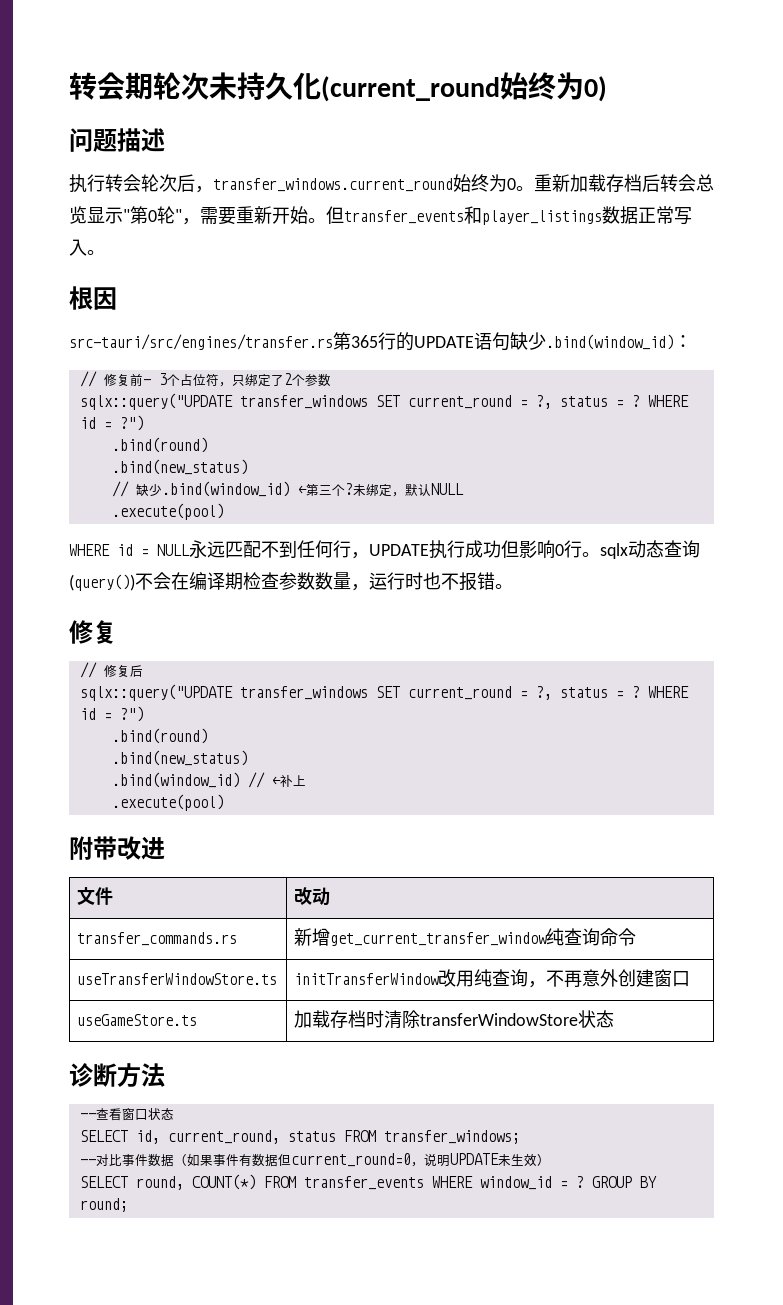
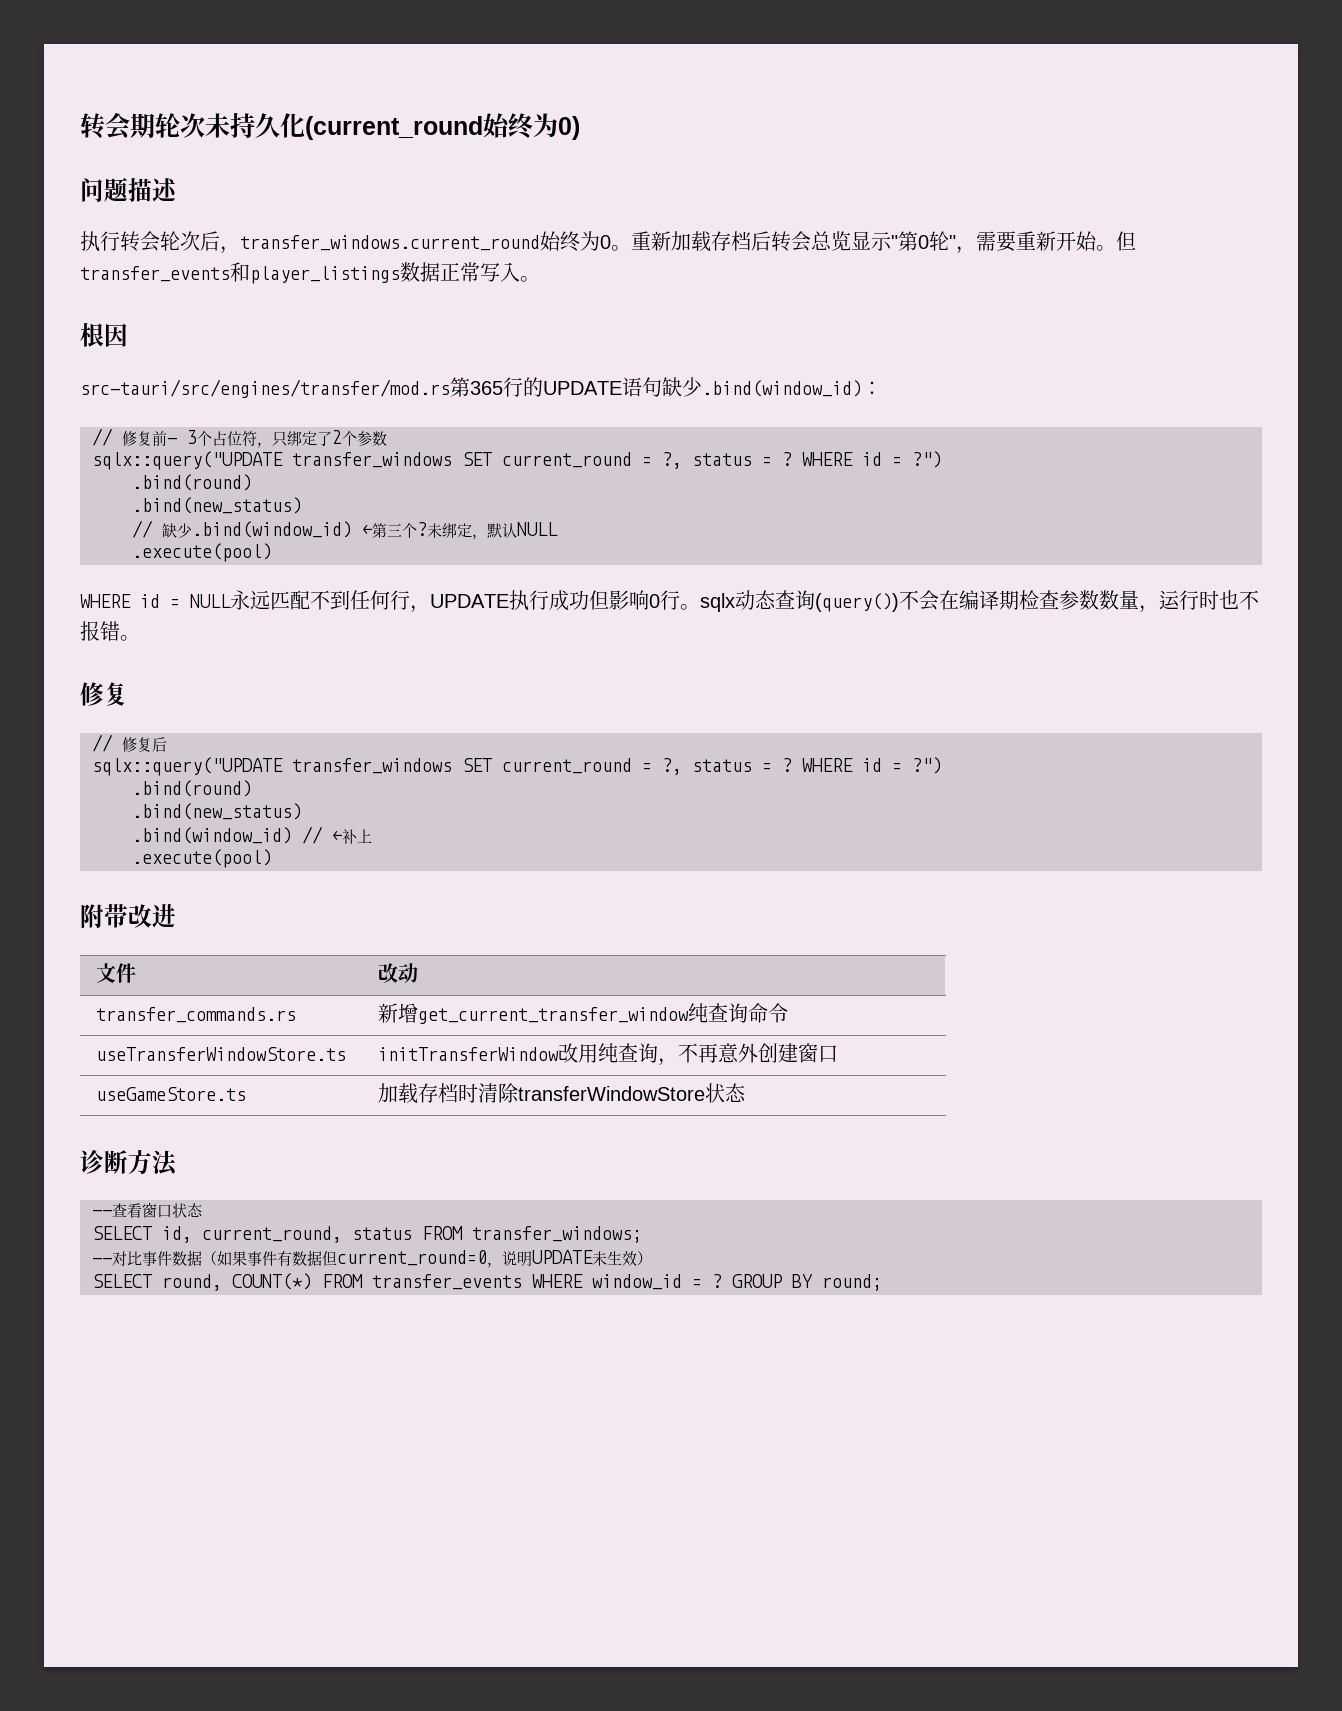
[69,334,333,350] src-tauri/src/engines/transfer.rs -> [80,379,450,398] src-tauri/src/engines/transfer/mod.rs

